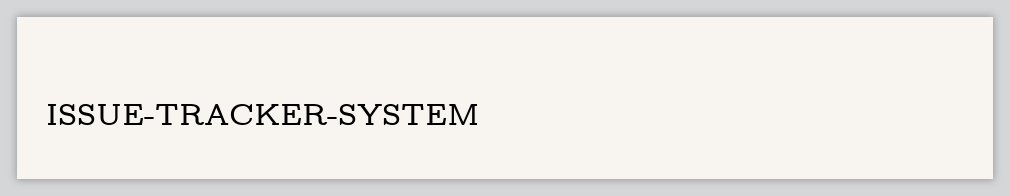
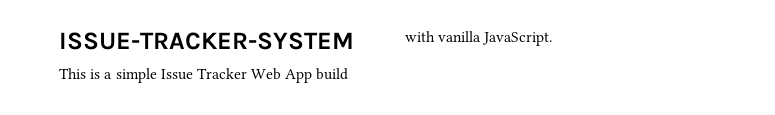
(479, 114) none -> [59,68,349,83] [405,31,553,46] // This is a simple Issue Tracker Web App build with vanilla JavaScript.

